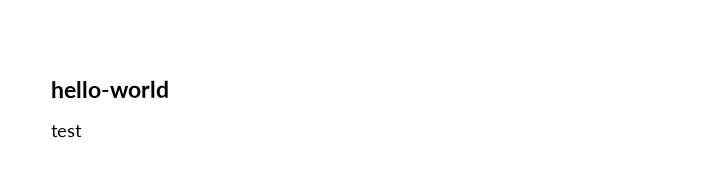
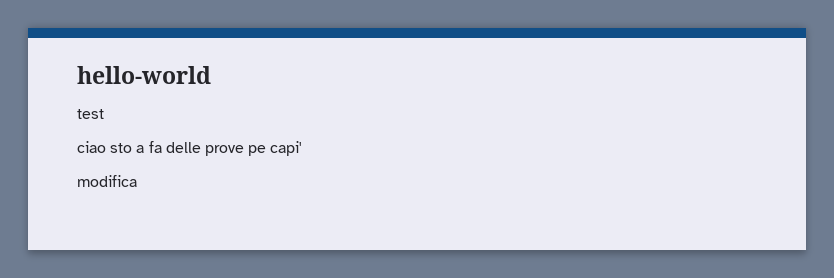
(83, 131) none -> [77,141,303,156] [77,175,137,187] // ciao sto a fa delle prove pe capi' // modifica

